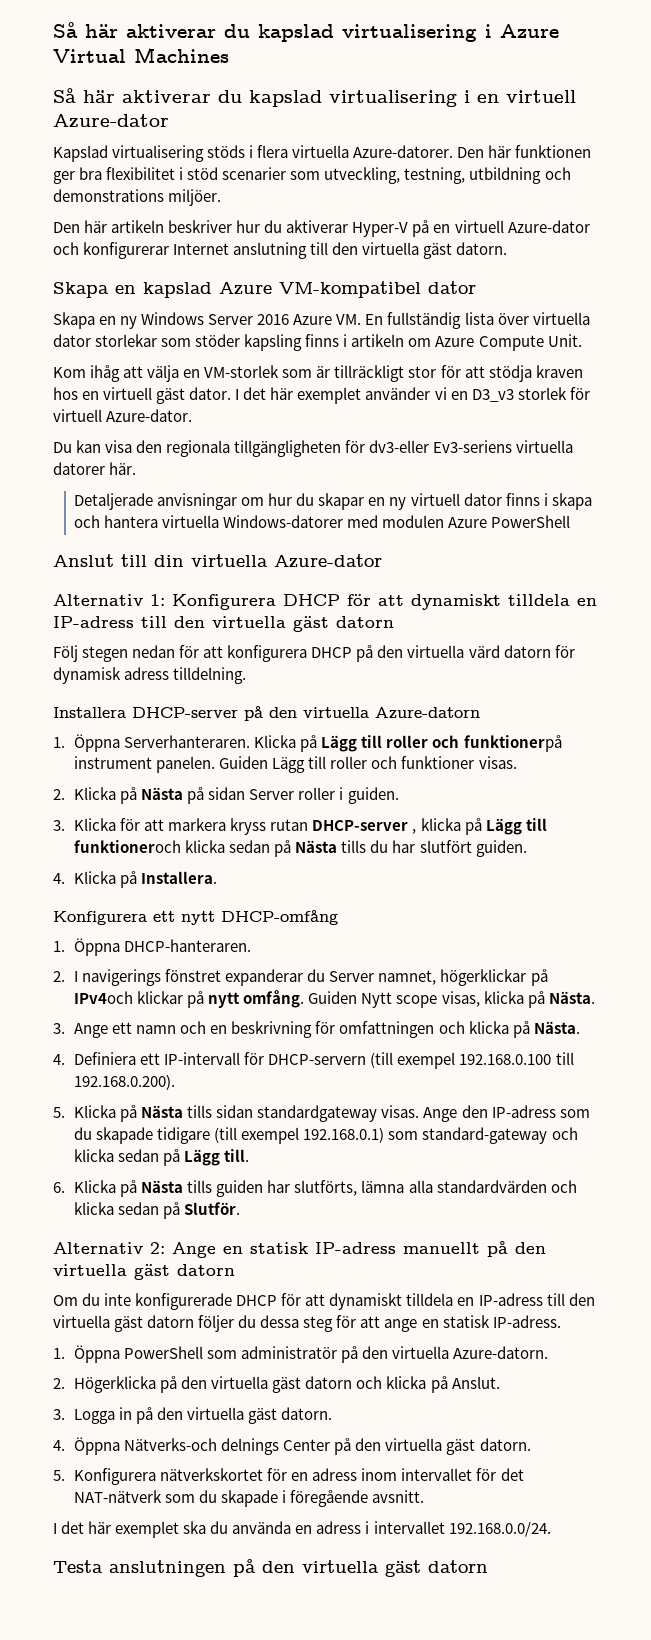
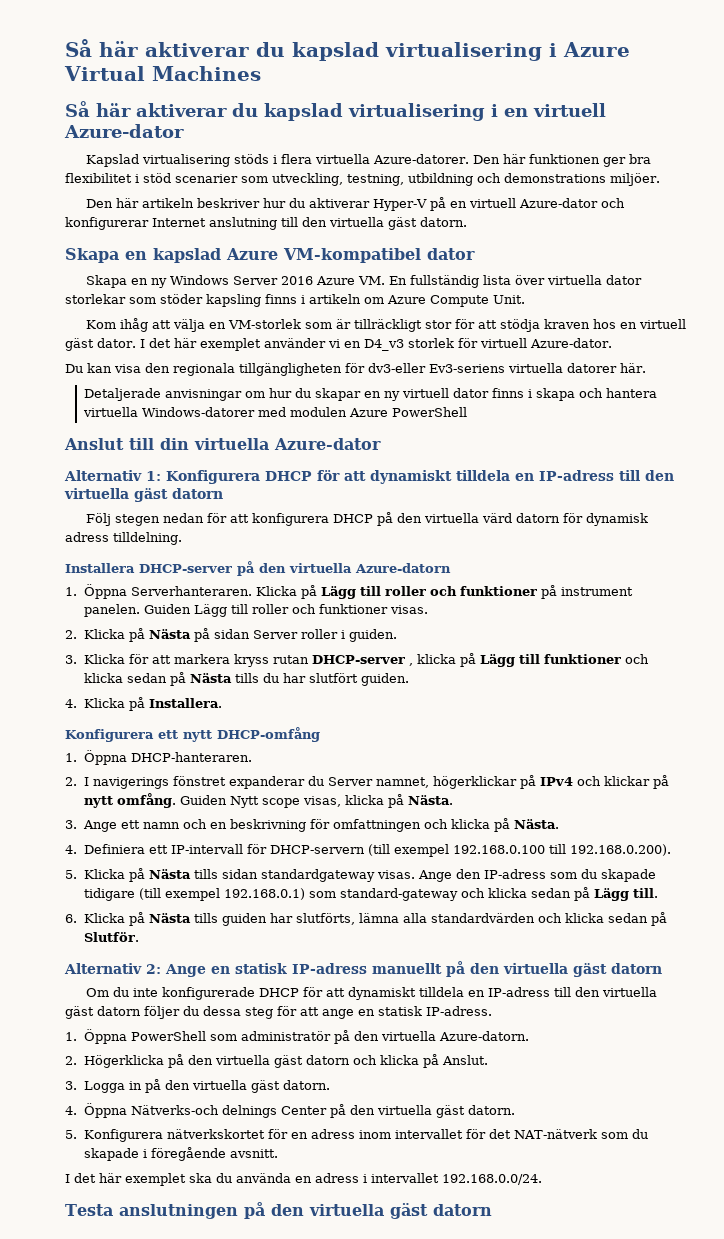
[471,389,514,402] D3_v3 -> [363,339,404,351] D4_v3
[463,735,562,752] funktionerpå -> [459,585,557,599] funktioner på
[74,840,182,853] funktioneroch -> [543,654,649,664] funktioner och
[74,991,134,1004] IPv4och -> [539,776,601,786] IPv4 och

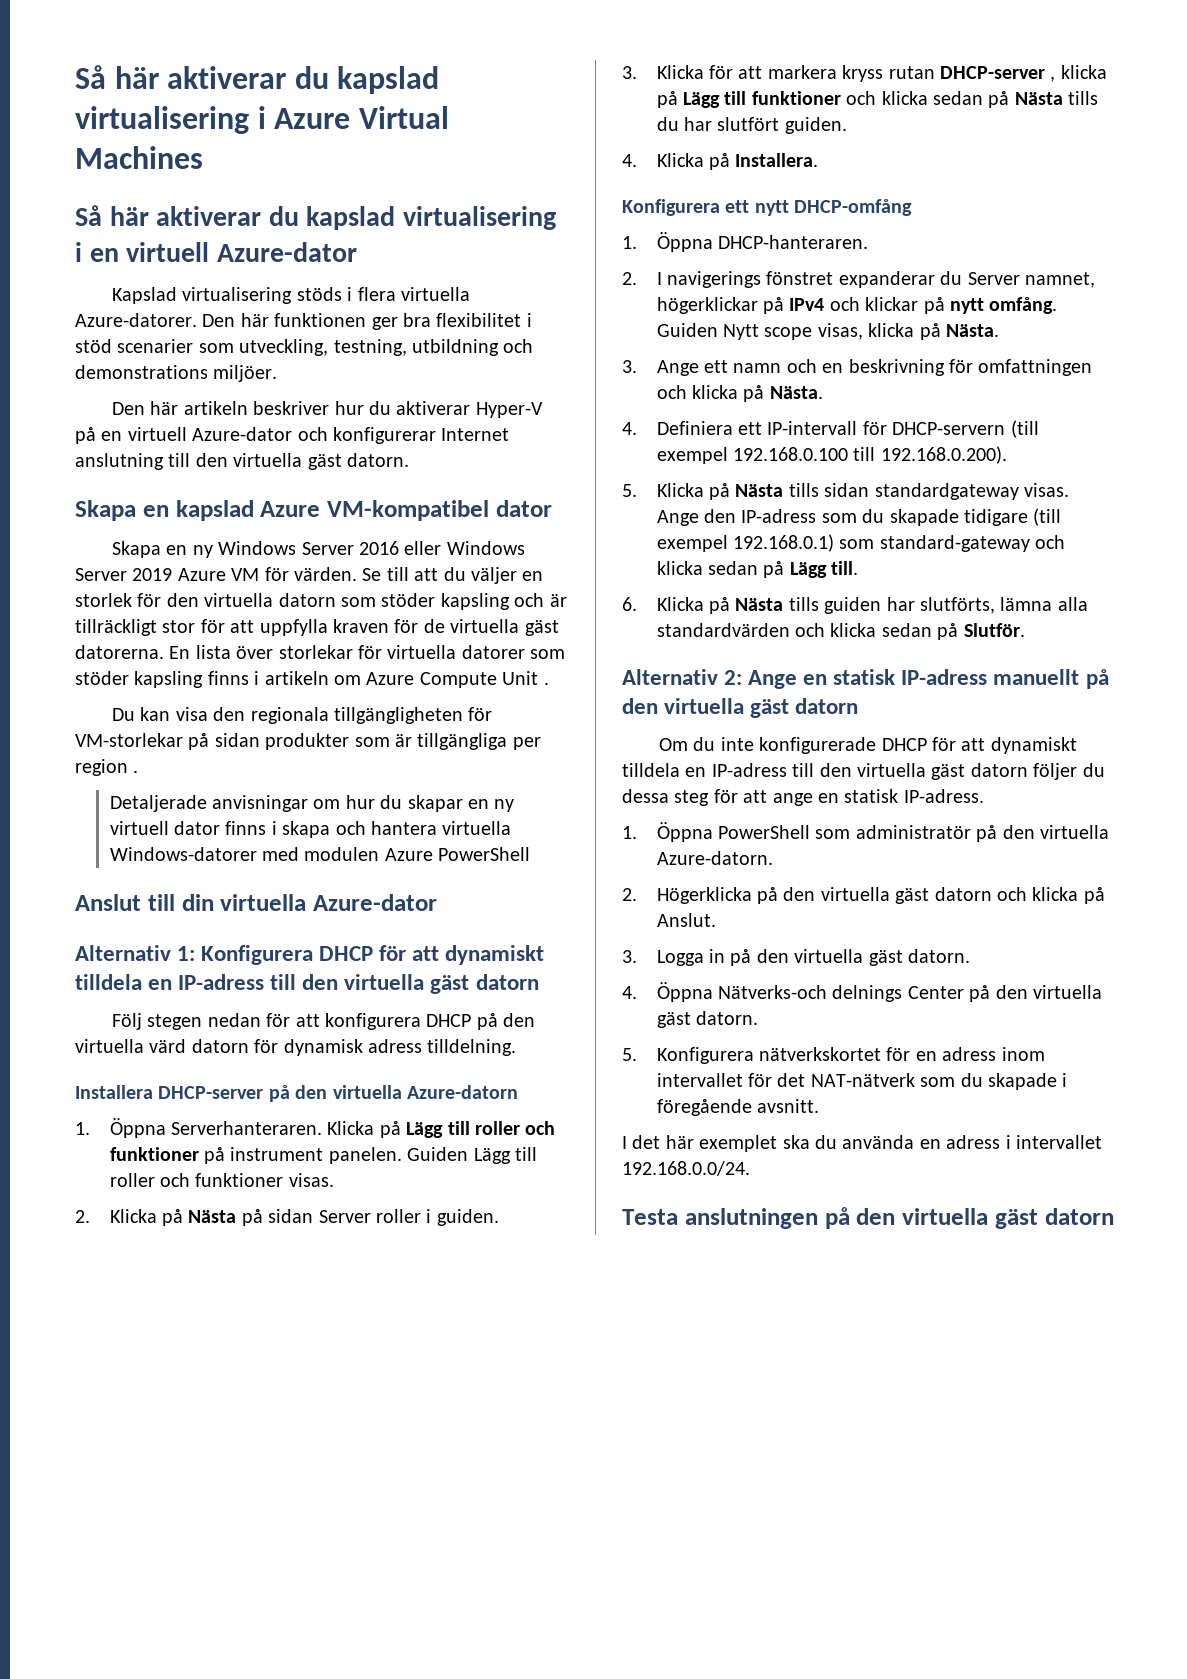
[316,275,643,288] [65,294,126,304] Azure VM. En fullständig lista över virtuella dator storlekar -> [404,541,525,555] [75,567,544,584] [75,593,567,610] [75,619,559,636] [75,645,525,659] eller Windows Server 2019 Azure VM för värden. Se till att du väljer en storlek för den virtuella datorn som stöder kapsling och är tillräckligt stor för att uppfylla kraven för de virtuella gäst datorerna. En lista över storlekar för virtuella datorer
[493,295,525,304] [86,318,687,332] [65,338,612,351] Unit. // Kom ihåg att välja en VM-storlek som är tillräckligt stor för att stödja kraven hos en virtuell gäst dator. I det här exemplet använder vi en D4_v3 storlek för virtuell Azure-dator. -> [502,671,549,685] Unit .
[368,363,646,373] dv3-eller Ev3-seriens virtuella datorer här. -> [75,733,541,750] [75,759,139,776] VM-storlekar på sidan produkter som är tillgängliga per region .

